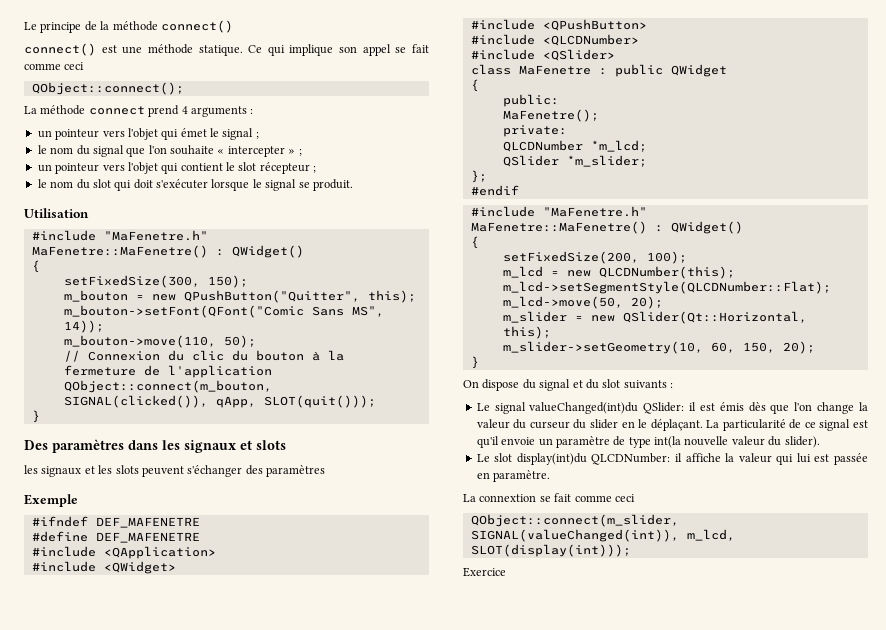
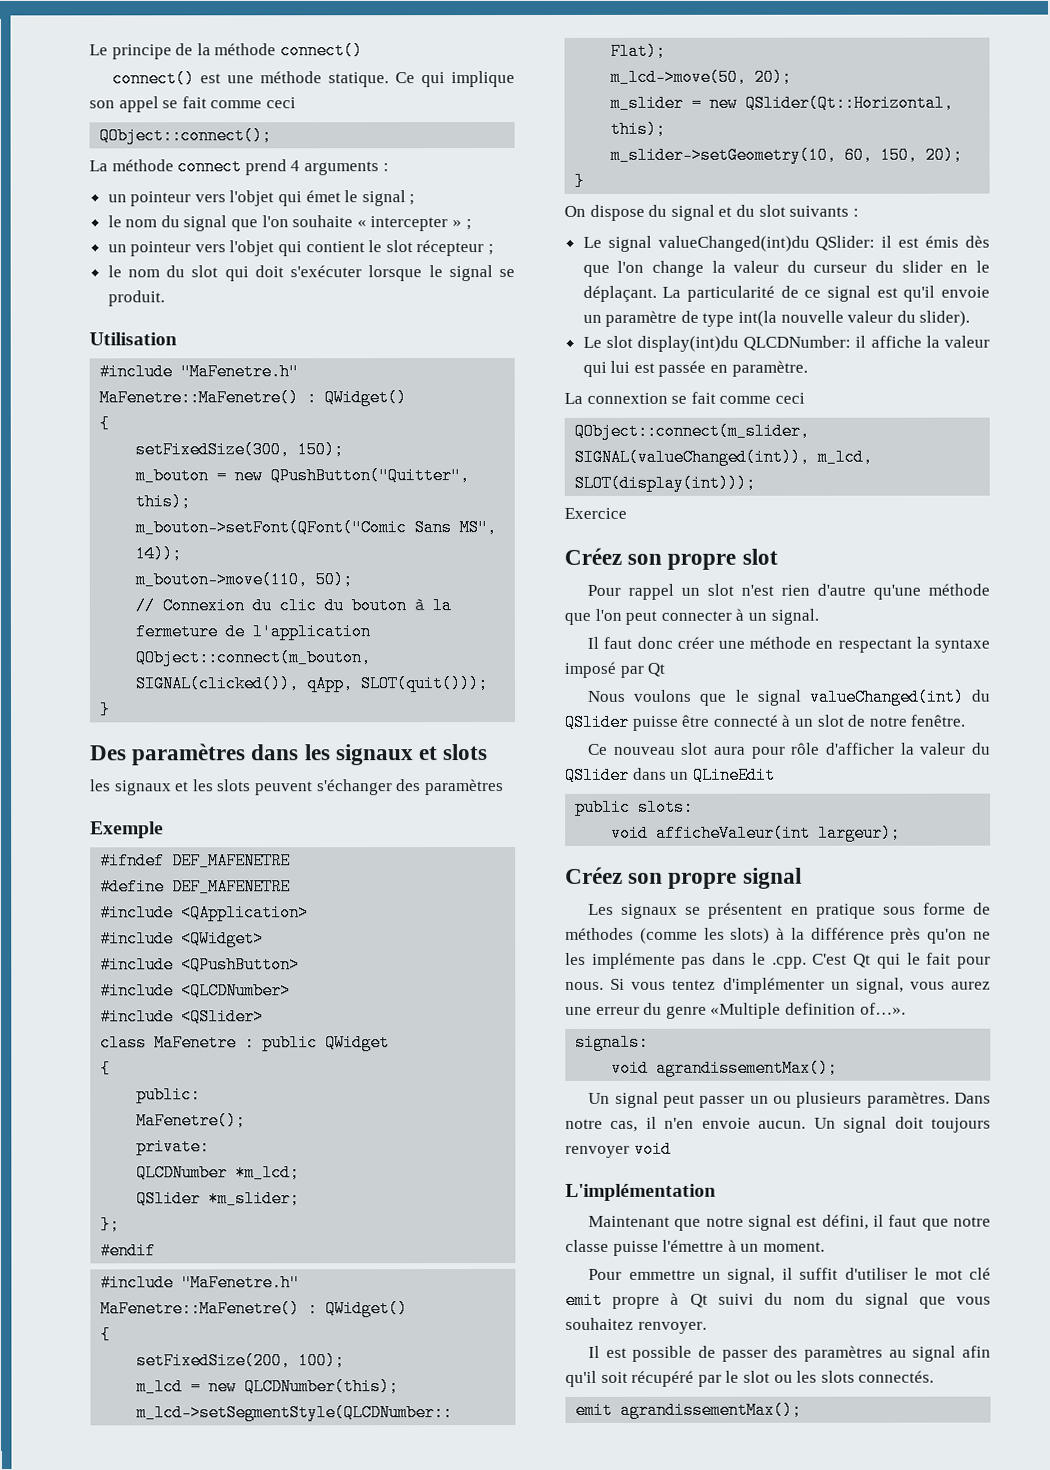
(506, 572) none -> [564,547,778,570] [587,583,990,600] [564,608,819,625] [587,636,990,653] [564,661,666,678] [587,688,990,706] [564,713,966,731] [588,742,991,759] [565,766,776,784] [575,798,695,816] [611,824,902,842] [565,866,802,889] [588,902,991,919] [565,927,991,944] [565,952,991,969] [565,977,991,994] [565,1002,906,1019] [575,1033,650,1051] [611,1059,839,1077] [588,1091,991,1108] [565,1116,991,1133] [565,1140,672,1158] [565,1183,716,1201] [588,1214,992,1231] [565,1239,825,1256] [588,1267,991,1284] [565,1291,991,1309] [565,1317,707,1334] [588,1345,991,1362] [565,1370,935,1387] [575,1401,803,1419] // Créez son propre slot // Pour rappel un slot n'est rien d'autre qu'une méthode que l'on peut connecter à un signal. // Il faut donc créer une méthode en respectant la syntaxe imposé par Qt // Nous voulons que le signal valueChanged(int) du QSlider puisse être connecté à un slot de notre fenêtre. // Ce nouveau slot aura pour rôle d'afficher la valeur du QSlider dans un QLineEdit // public slots: // void afficheValeur(int largeur); // Créez son propre signal // Les signaux se présentent en pratique sous forme de méthodes (comme les slots) à la différence près qu'on ne les implémente pas dans le .cpp. C'est Qt qui le fait pour nous. Si vous tentez d'implémenter un signal, vous aurez une erreur du genre «Multiple definition of…». // signals: // void agrandissementMax(); // Un signal peut passer un ou plusieurs paramètres. Dans notre cas, il n'en envoie aucun. Un signal doit toujours renvoyer void // L'implémentation // Maintenant que notre signal est défini, il faut que notre classe puisse l'émettre à un moment. // Pour emmettre un signal, il suffit d'utiliser le mot clé emit propre à Qt suivi du nom du signal que vous souhaitez renvoyer. // Il est possible de passer des paramètres au signal afin qu'il soit récupéré par le slot ou les slots connectés. // emit agrandissementMax();

